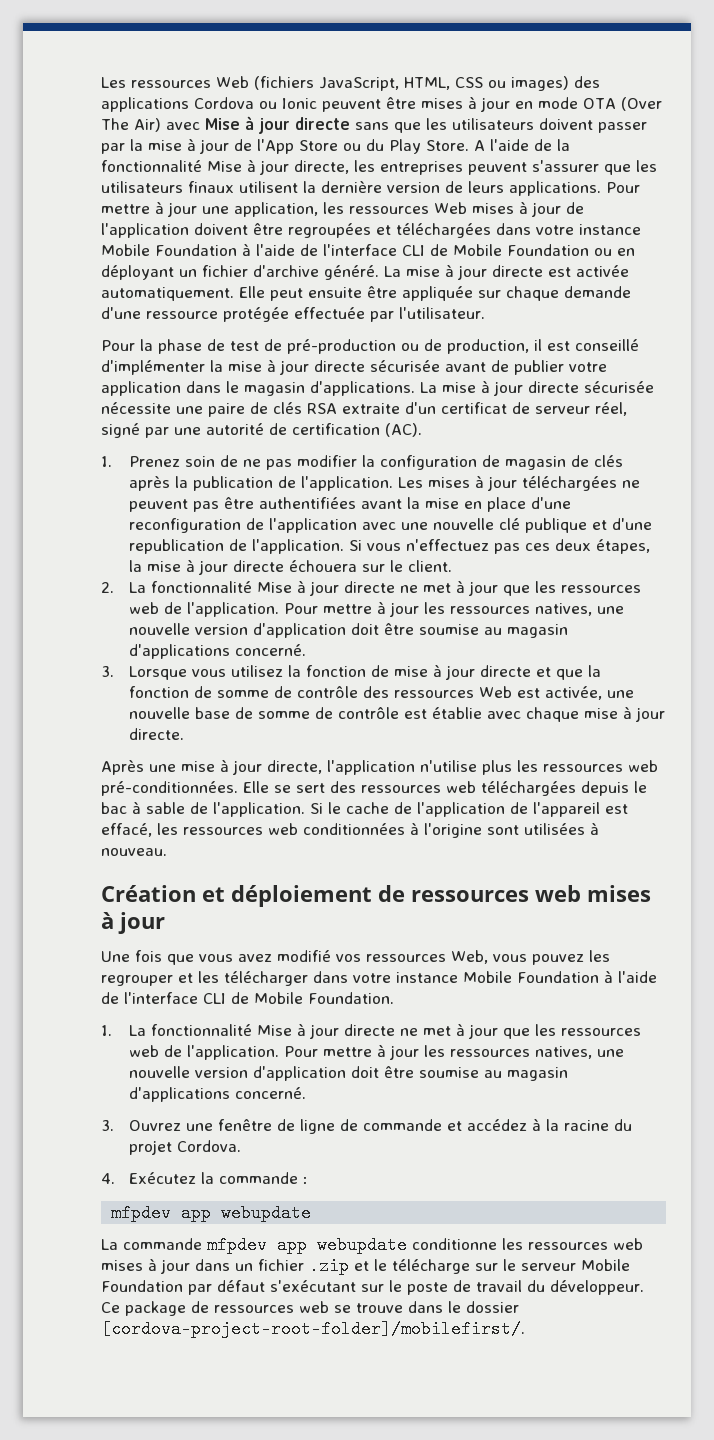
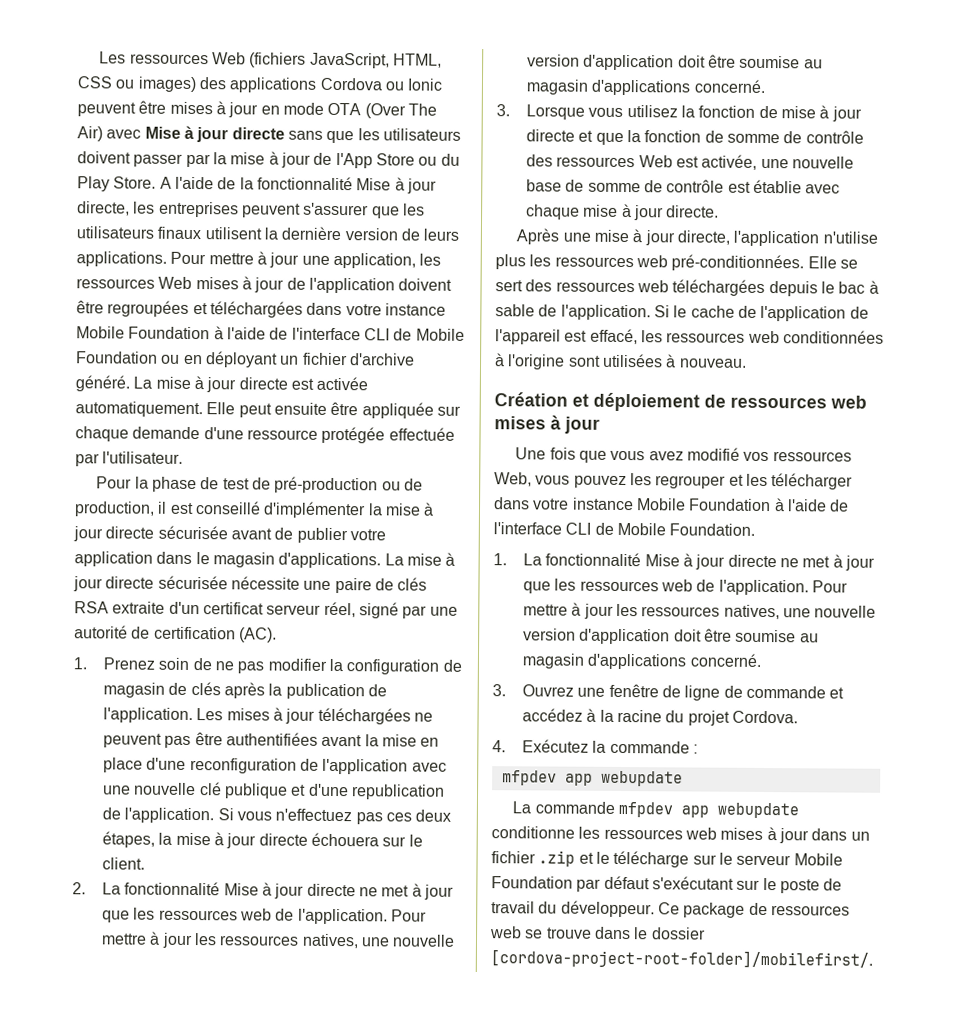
[512,402,530,414] de -> (264, 608) none

